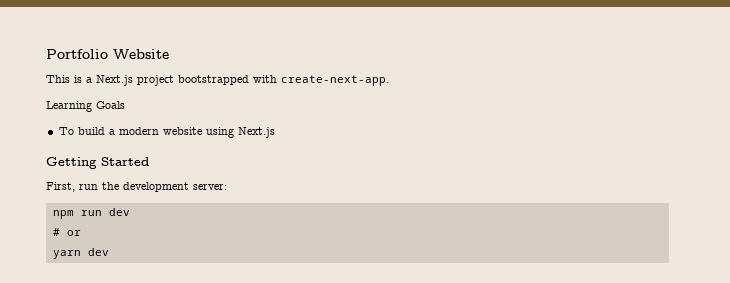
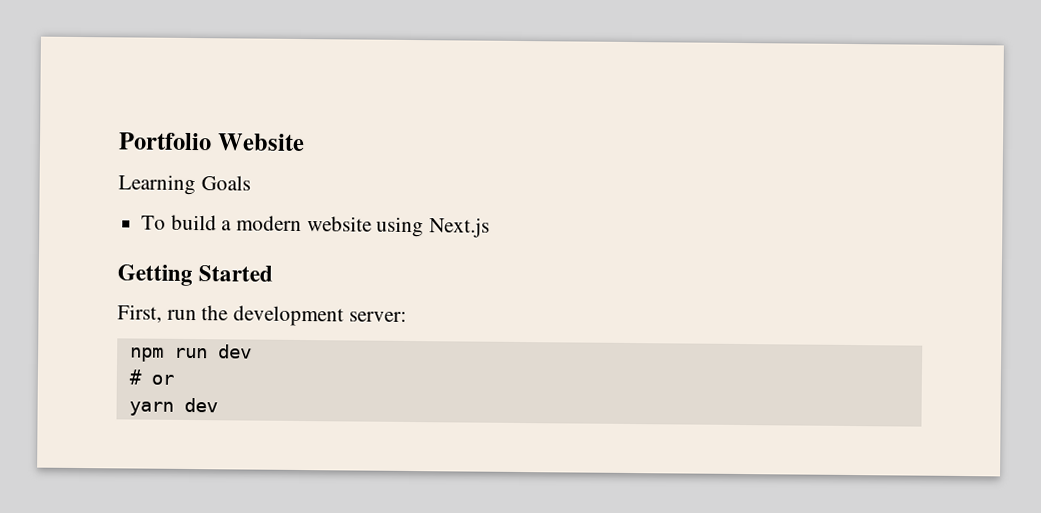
[46,75,389,86] // This is a Next.js project bootstrapped with create-next-app. -> (305, 142) none

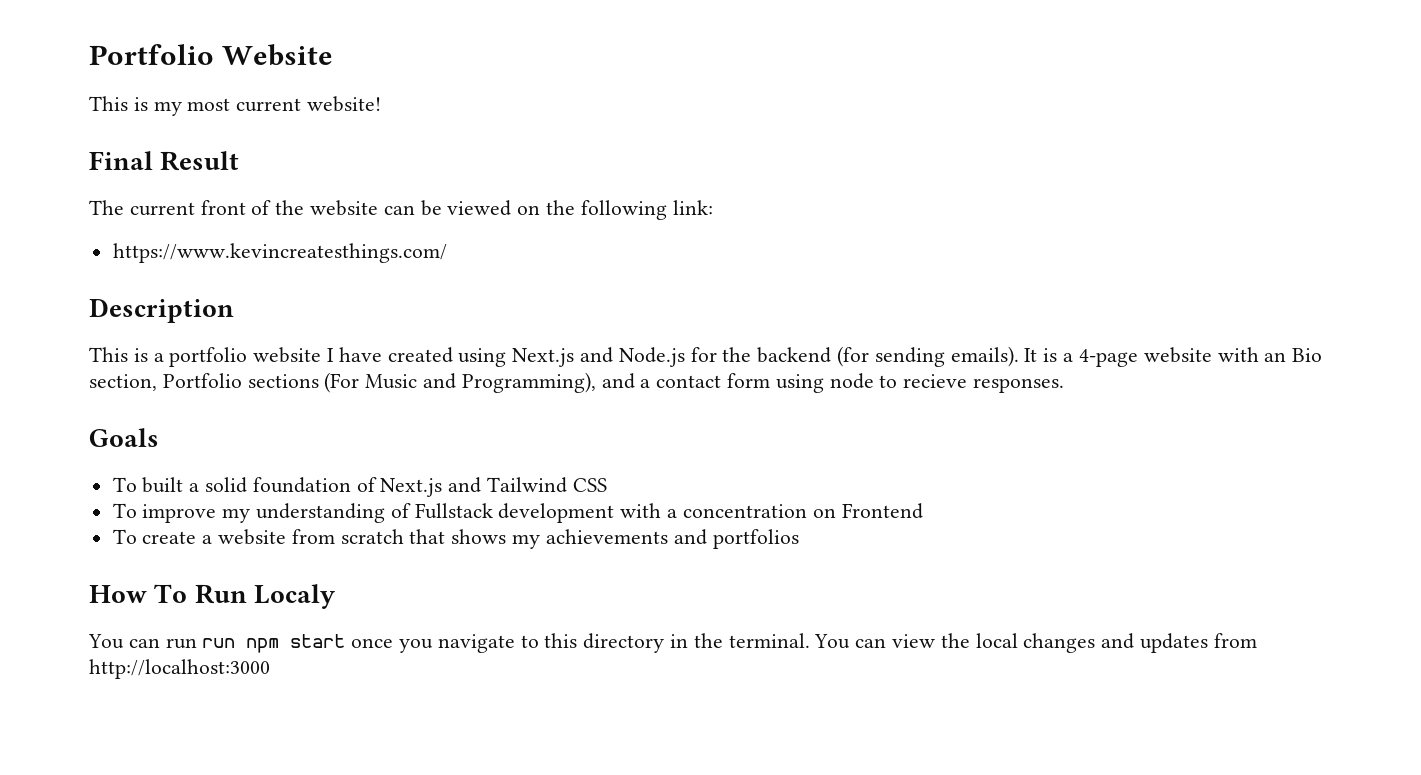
[118,174,251,196] [141,214,491,238] [117,264,274,287] [117,304,407,327] [129,344,252,362] [128,369,174,385] [128,397,218,416] Learning Goals // To build a modern website using Next.js // Getting Started // First, run the development server: // npm run dev // # or // yarn dev -> [89,96,382,116] [89,151,240,171] [89,200,713,220] [112,243,447,263] [89,298,234,323] [89,346,1323,367] [89,372,1065,393] [89,428,159,447] [112,477,607,497] [112,503,923,523] [112,529,799,549] [89,584,335,609] [88,633,1257,653] [89,659,270,679] This is my most current website! // Final Result // The current front of the website can be viewed on the following link: // https://www.kevincreatesthings.com/ // Description // This is a portfolio website I have created using Next.js and Node.js for the backend (for sending emails). It is a 4-page website with an Bio section, Portfolio sections (For Music and Programming), and a contact form using node to recieve responses. // Goals // To built a solid foundation of Next.js and Tailwind CSS // To improve my understanding of Fullstack development with a concentration on Frontend // To create a website from scratch that shows my achievements and portfolios // How To Run Localy // You can run run npm start once you navigate to this directory in the terminal. You can view the local changes and updates from http://localhost:3000

